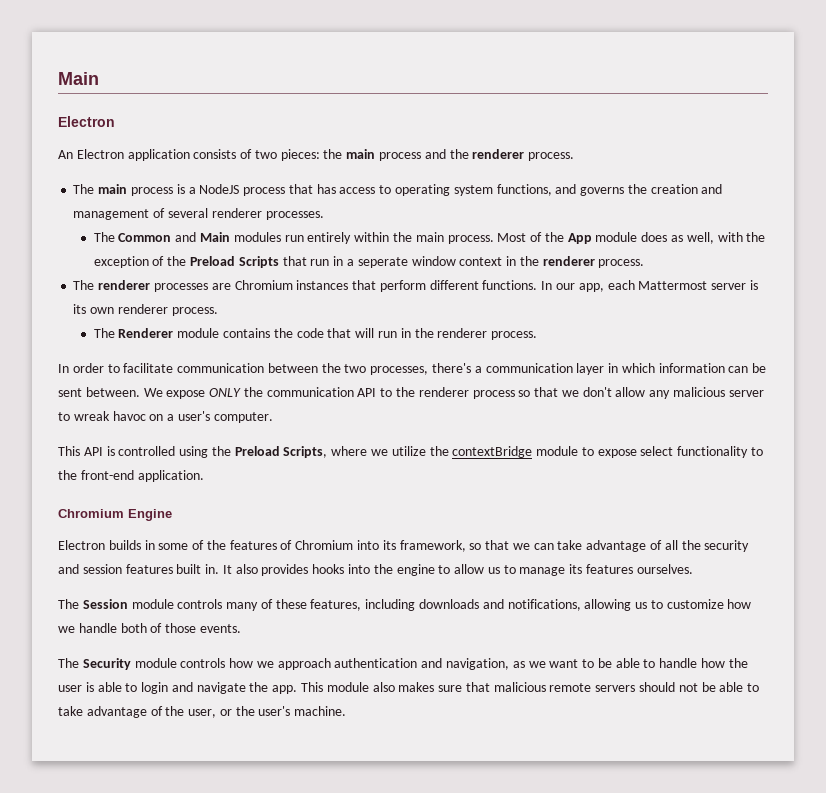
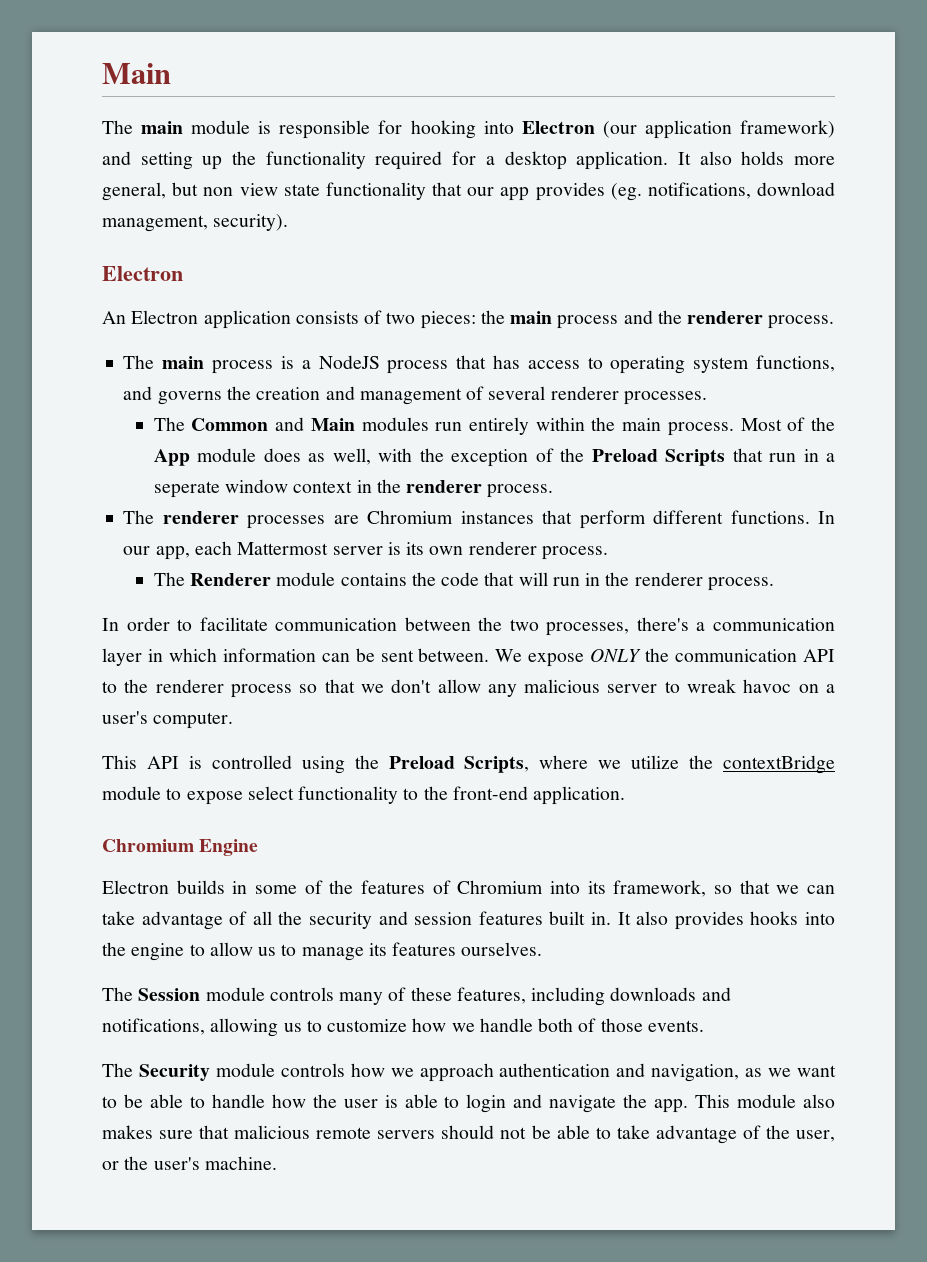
[58,72,99,85] Main -> [102,63,171,84] [102,120,836,139] [102,151,835,170] [102,182,835,201] [102,214,289,232] Main // The main module is responsible for hooking into Electron (our application framework) and setting up the functionality required for a desktop application. It also holds more general, but non view state functionality that our app provides (eg. notifications, download management, security).

